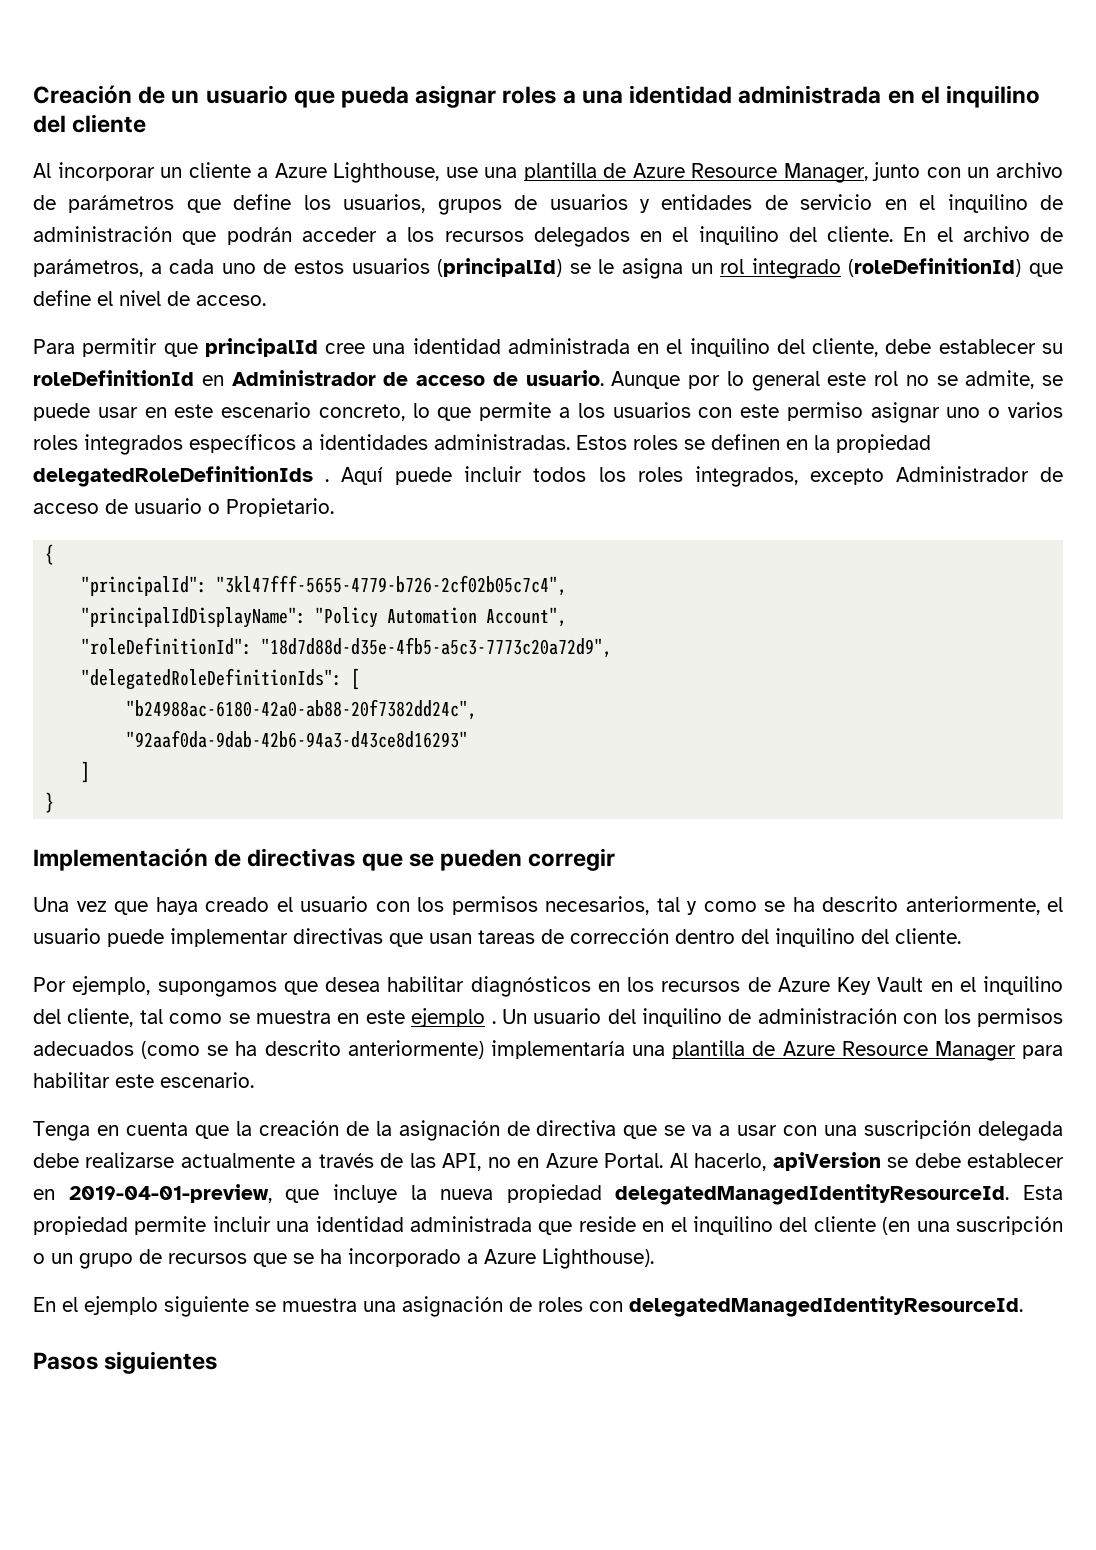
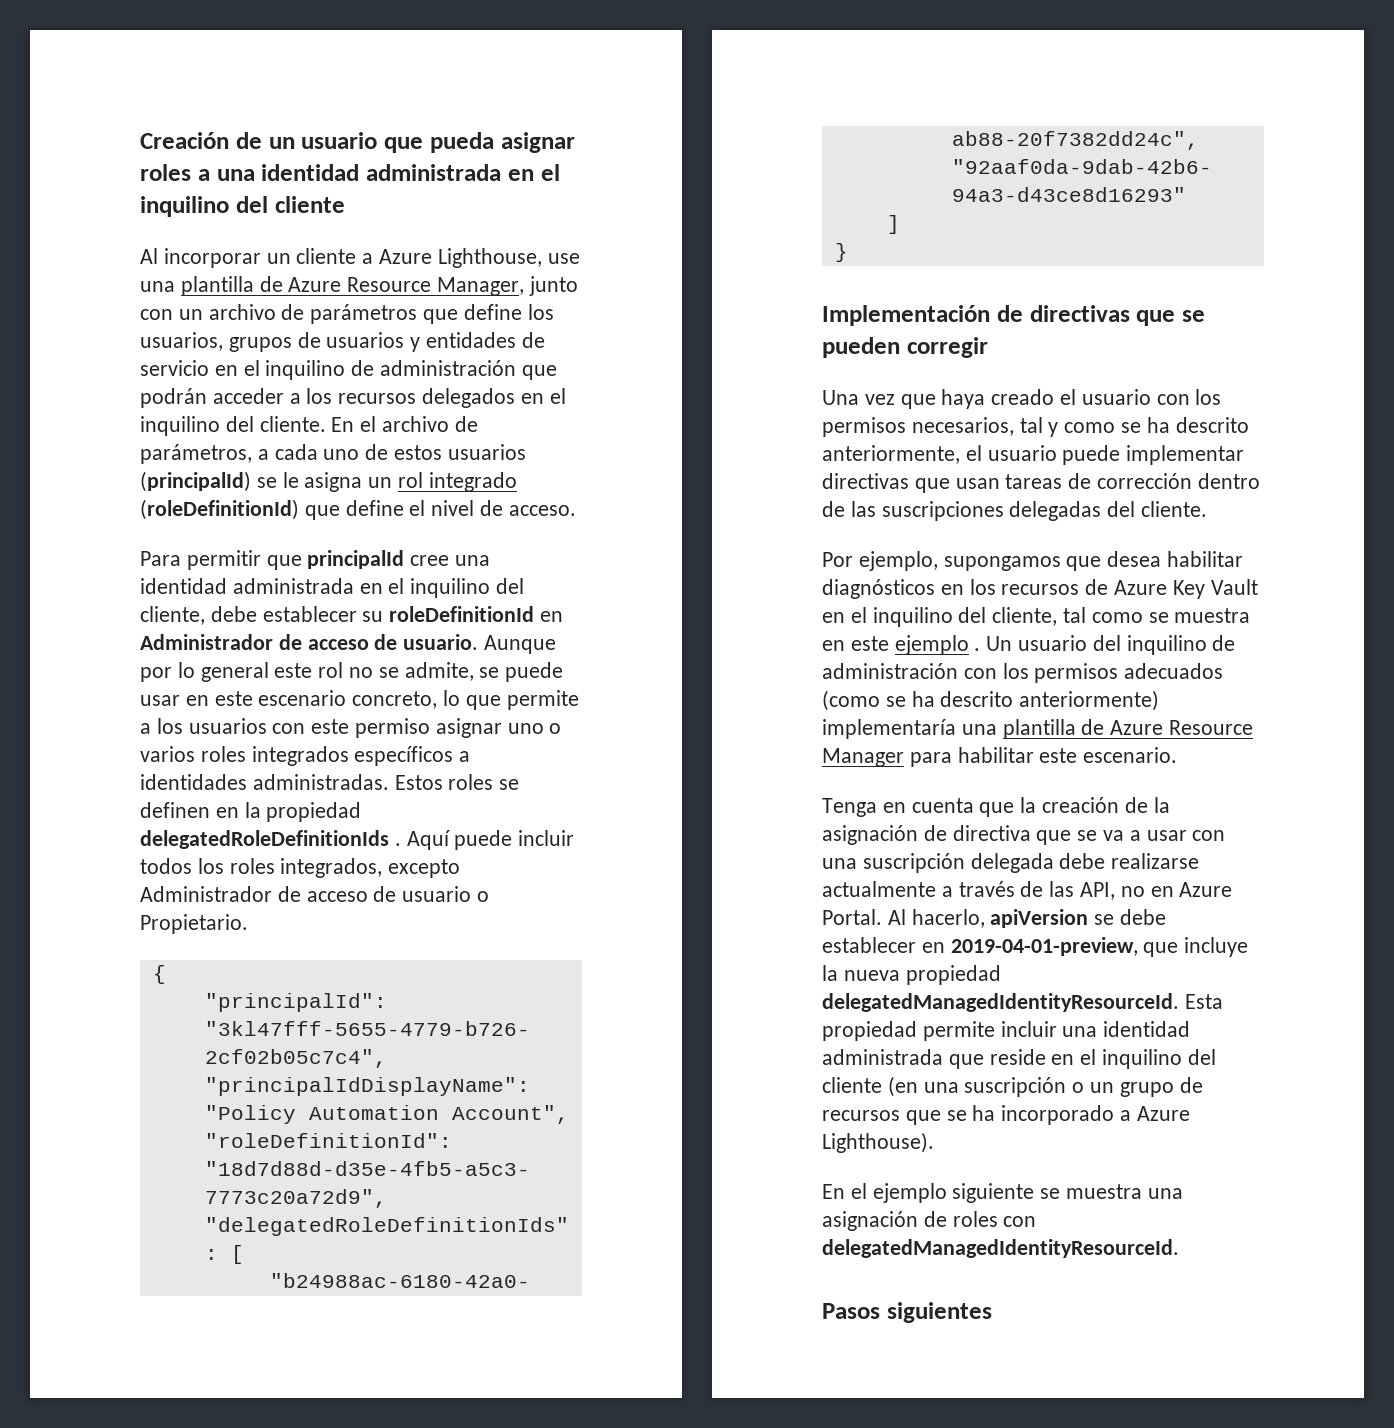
[741,928,855,947] del inquilino -> [822,501,1102,521] de las suscripciones delegadas

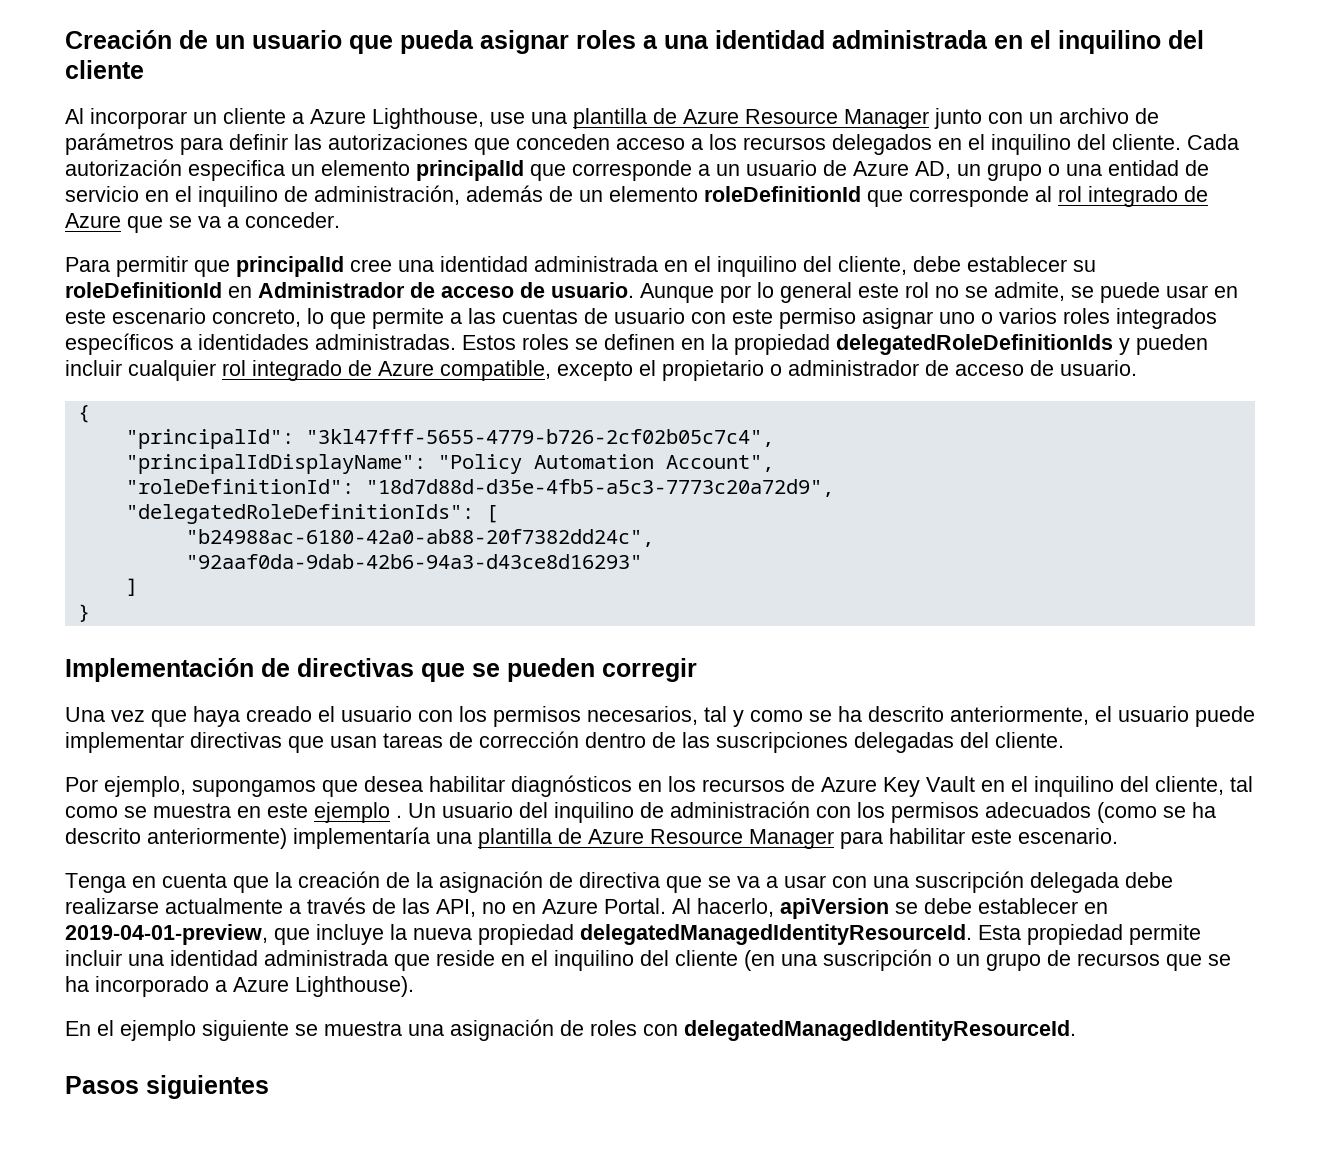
[437,277,525,296] Manager, -> [844,109,929,129] Manager
[423,304,554,324] [140,332,545,352] [140,360,557,380] [140,388,284,408] que define los usuarios, grupos de usuarios y entidades de servicio en el inquilino de administración que podrán acceder -> [180,134,685,155] para definir las autorizaciones que conceden acceso
[331,416,478,432] [140,444,526,464] [140,471,517,492] [140,499,576,520] En el archivo de parámetros, a cada uno de estos usuarios (principalId) se le asigna un rol integrado (roleDefinitionId) que define el nivel de acceso. -> [1187,134,1239,150] [65,159,1209,181] [65,185,1208,207] [65,212,340,233] Cada autorización especifica un elemento principalId que corresponde a un usuario de Azure AD, un grupo o una entidad de servicio en el inquilino de administración, además de un elemento roleDefinitionId que corresponde al rol integrado de Azure que se va a conceder.
[156,718,267,734] los usuarios -> [468,308,685,324] las cuentas de usuario
[394,830,575,850] [140,858,461,878] [140,886,490,902] [140,914,248,934] . Aquí puede incluir todos los roles integrados, excepto Administrador de acceso de usuario o Propietario. -> [1119,334,1208,355] [65,360,1137,381] y pueden incluir cualquier rol integrado de Azure compatible, excepto el propietario o administrador de acceso de usuario.

